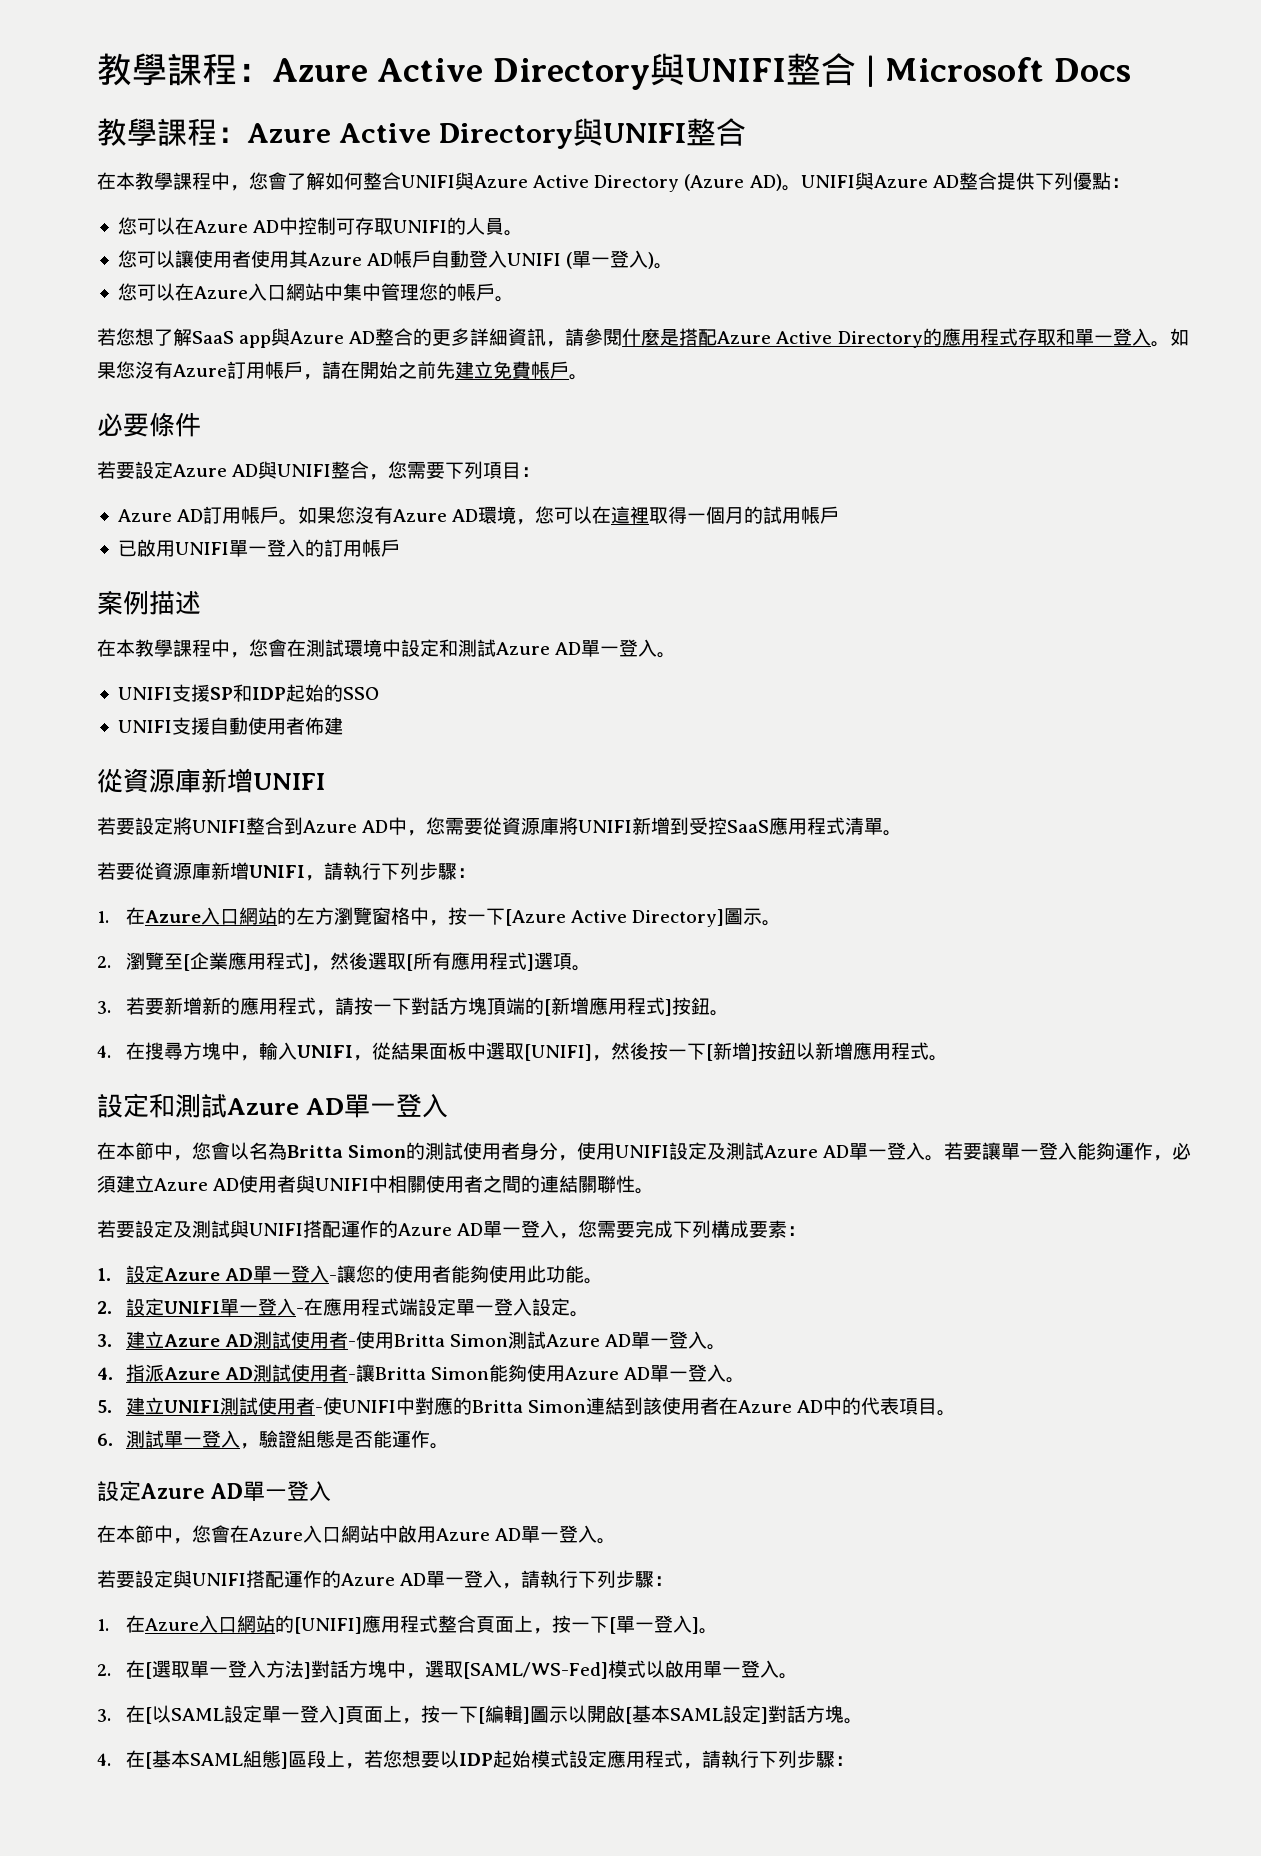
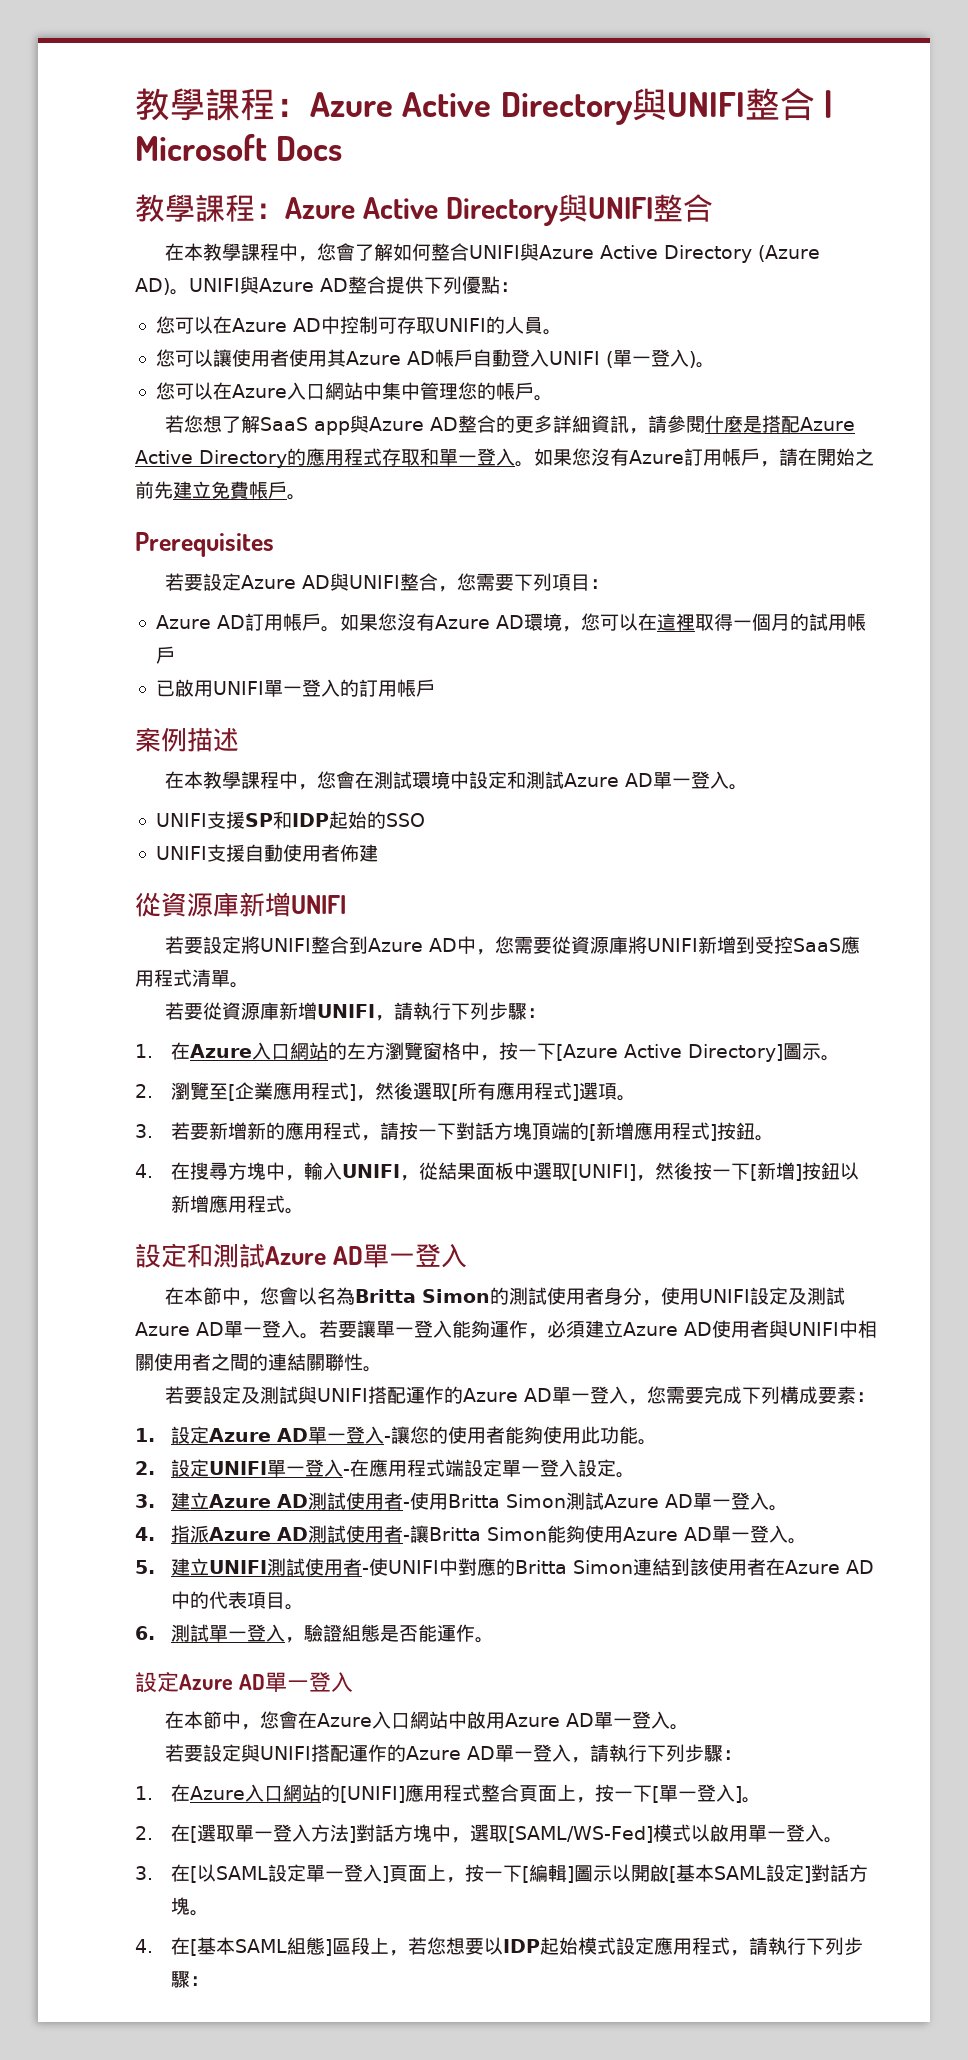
[97,412,201,437] 必要條件 -> [135,532,274,557] Prerequisites

